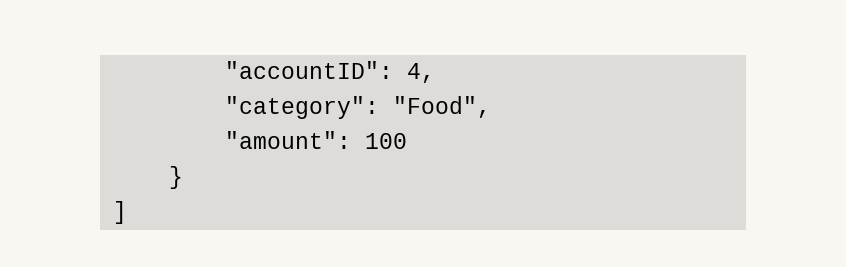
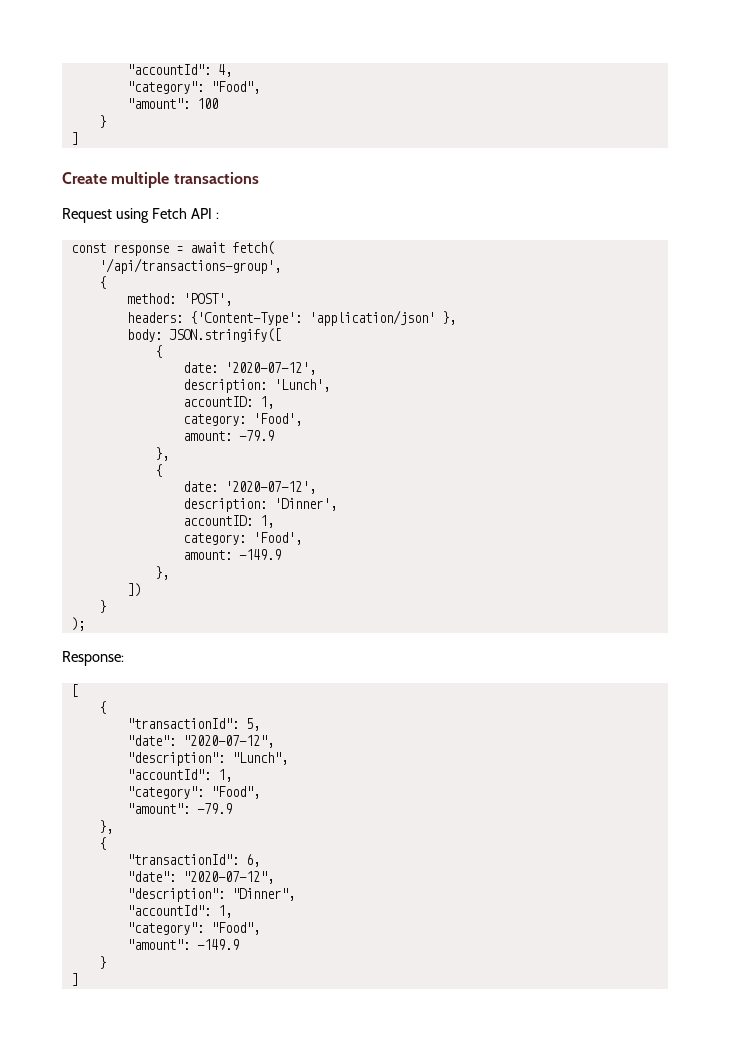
[224,61,393,79] "accountID": -> [126,64,211,75] "accountId":
(127, 212) none -> [62,172,259,188] [62,208,219,223] [70,241,274,256] [98,258,281,274] [98,276,106,289] [126,293,232,306] [126,310,456,326] [126,328,281,342] [154,345,162,358] [182,362,316,375] [182,379,330,393] [182,396,274,409] [182,413,302,426] [182,430,274,441] [154,447,169,461] [154,464,162,477] [182,481,316,494] [182,498,337,512] [182,515,274,528] [182,532,302,545] [182,549,281,560] [154,566,169,580] [126,583,141,597] [98,600,106,613] [70,617,85,631] [62,651,124,666] [70,684,78,697] [98,701,106,714] [126,718,260,731] [126,735,274,748] [126,752,288,766] [126,769,232,782] [126,786,260,799] [126,803,232,814] [98,820,113,834] [98,837,106,850] [126,854,260,867] [126,871,274,884] [126,888,295,902] [126,905,232,918] [126,922,260,935] [126,939,239,950] [98,956,106,969] [70,973,78,986] // Create multiple transactions // Request using Fetch API : // const response = await fetch( // '/api/transactions-group', // { // method: 'POST', // headers: {'Content-Type': 'application/json' }, // body: JSON.stringify([ // { // date: '2020-07-12', // description: 'Lunch', // accountID: 1, // category: 'Food', // amount: -79.9 // }, // { // date: '2020-07-12', // description: 'Dinner', // accountID: 1, // category: 'Food', // amount: -149.9 // }, // ]) // } // ); // Response: // [ // { // "transactionId": 5, // "date": "2020-07-12", // "description": "Lunch", // "accountId": 1, // "category": "Food", // "amount": -79.9 // }, // { // "transactionId": 6, // "date": "2020-07-12", // "description": "Dinner", // "accountId": 1, // "category": "Food", // "amount": -149.9 // } // ]

